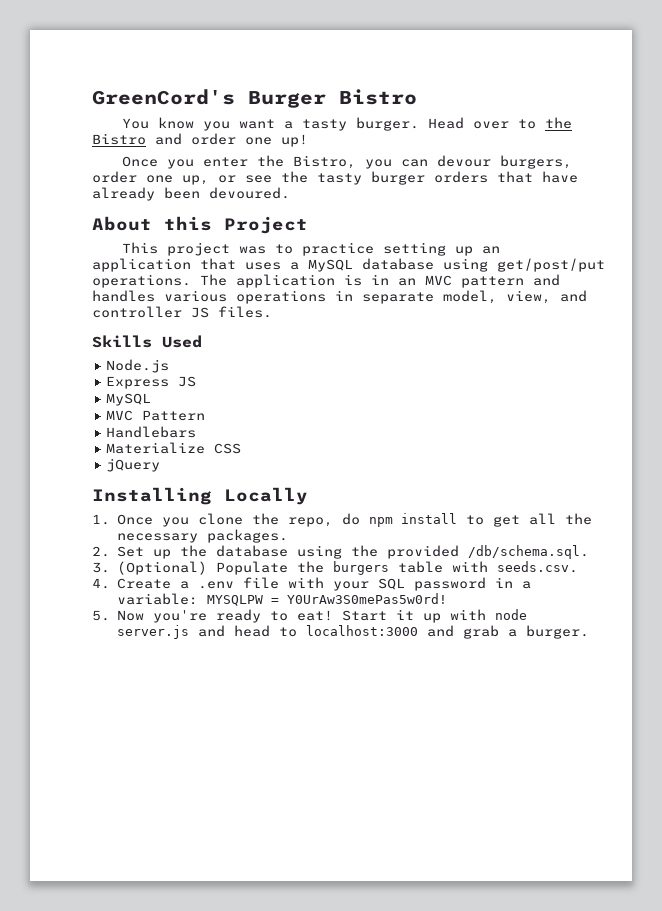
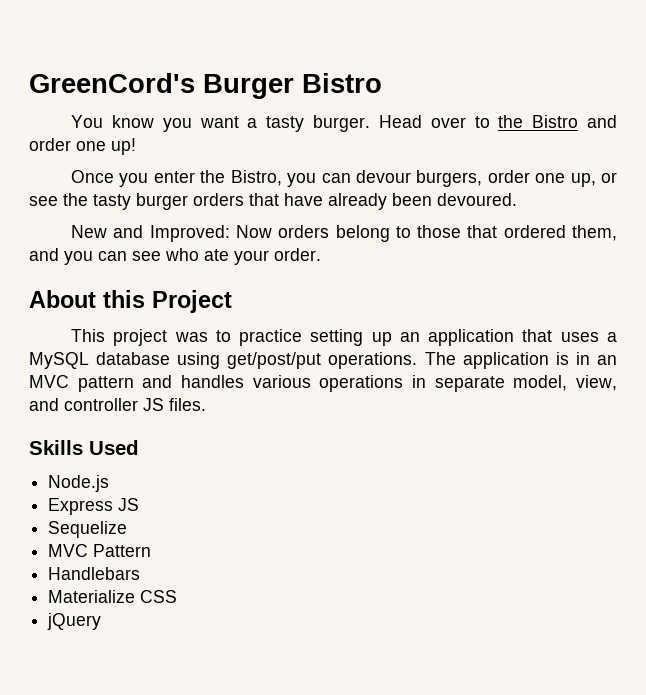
(290, 193) none -> [71,225,617,242] [29,248,321,265] // New and Improved: Now orders belong to those that ordered them, and you can see who ate your order.
[106,393,152,406] MySQL -> [48,521,128,538] Sequelize
[92,487,308,505] [92,513,592,527] [116,529,288,543] [92,545,589,559] [92,561,578,575] [92,577,531,591] [116,593,447,606] [92,609,527,623] [116,625,589,639] // Installing Locally // 1. Once you clone the repo, do npm install to get all the necessary packages. // 2. Set up the database using the provided /db/schema.sql. // 3. (Optional) Populate the burgers table with seeds.csv. // 4. Create a .env file with your SQL password in a variable: MYSQLPW = Y0UrAw3S0mePas5w0rd! // 5. Now you're ready to eat! Start it up with node server.js and head to localhost:3000 and grab a burger. -> (102, 621) none

